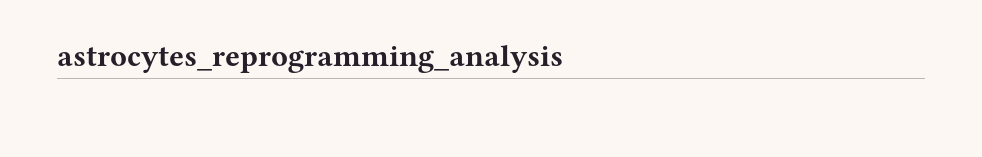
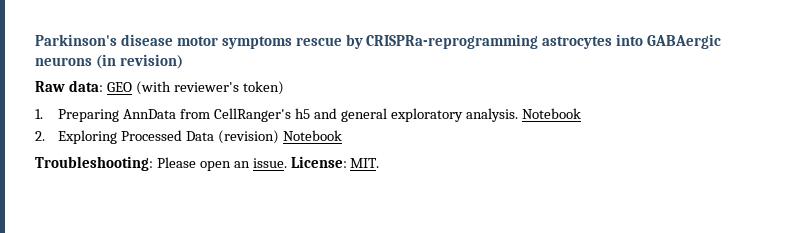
[57,45,563,73] astrocytes_reprogramming_analysis -> [35,34,722,49] [35,54,183,69] [35,80,284,95] [35,108,581,122] [35,130,343,144] [35,156,380,171] Parkinson's disease motor symptoms rescue by CRISPRa-reprogramming astrocytes into GABAergic neurons (in revision) // Raw data: GEO (with reviewer's token) // 1. Preparing AnnData from CellRanger's h5 and general exploratory analysis. Notebook // 2. Exploring Processed Data (revision) Notebook // Troubleshooting: Please open an issue. License: MIT.

